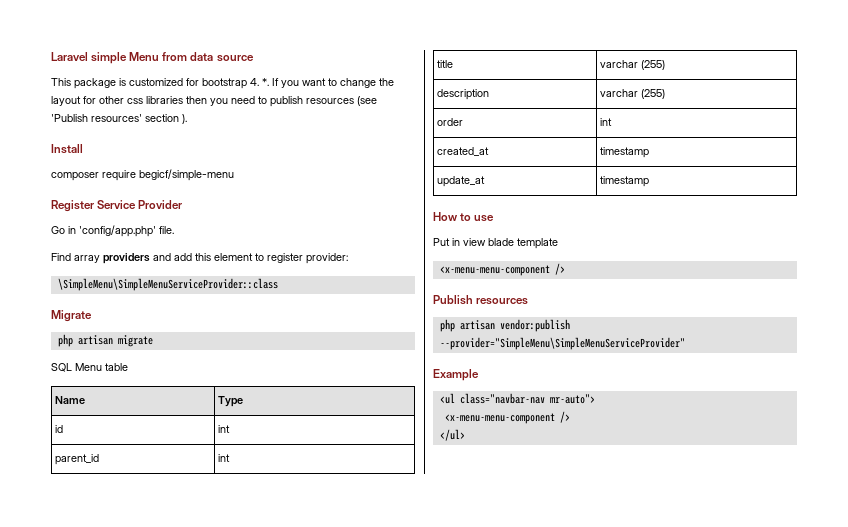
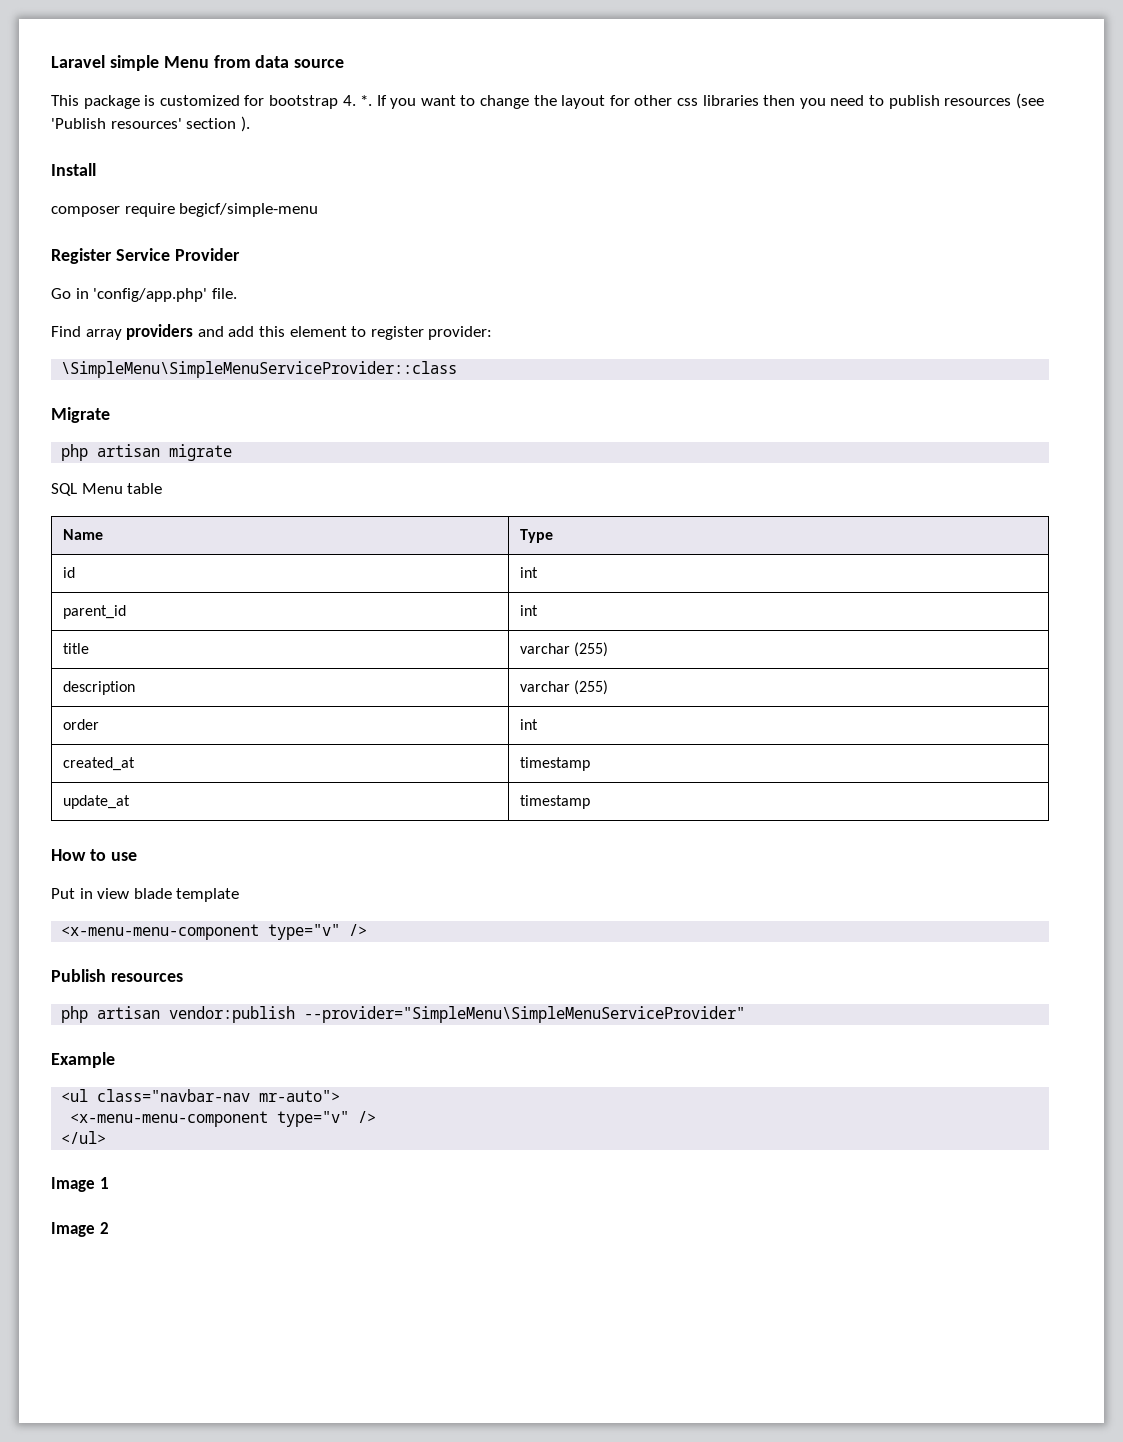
(550, 270) none -> [268,924,341,940] type="v"
(555, 418) none -> [277,1111,350,1127] type="v"
(465, 435) none -> [51,1177,109,1192] [51,1222,109,1237] // Image 1 // Image 2

